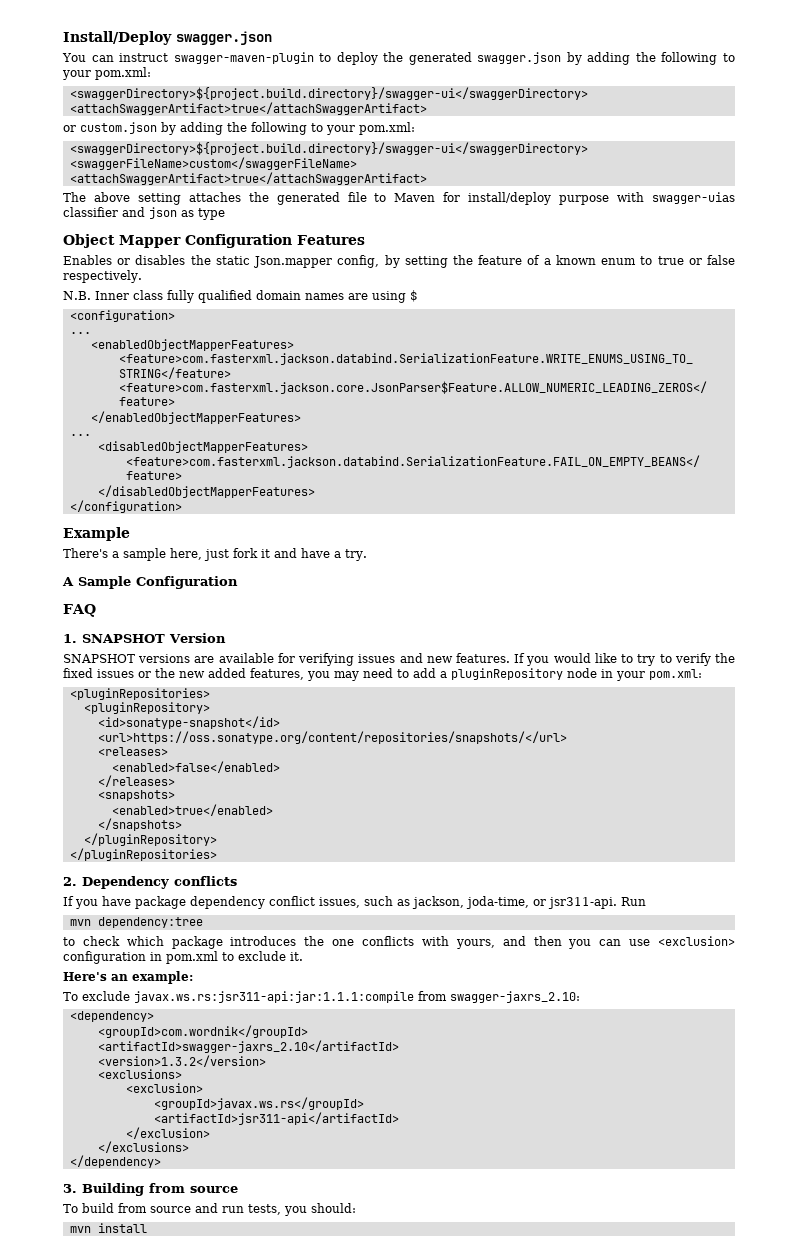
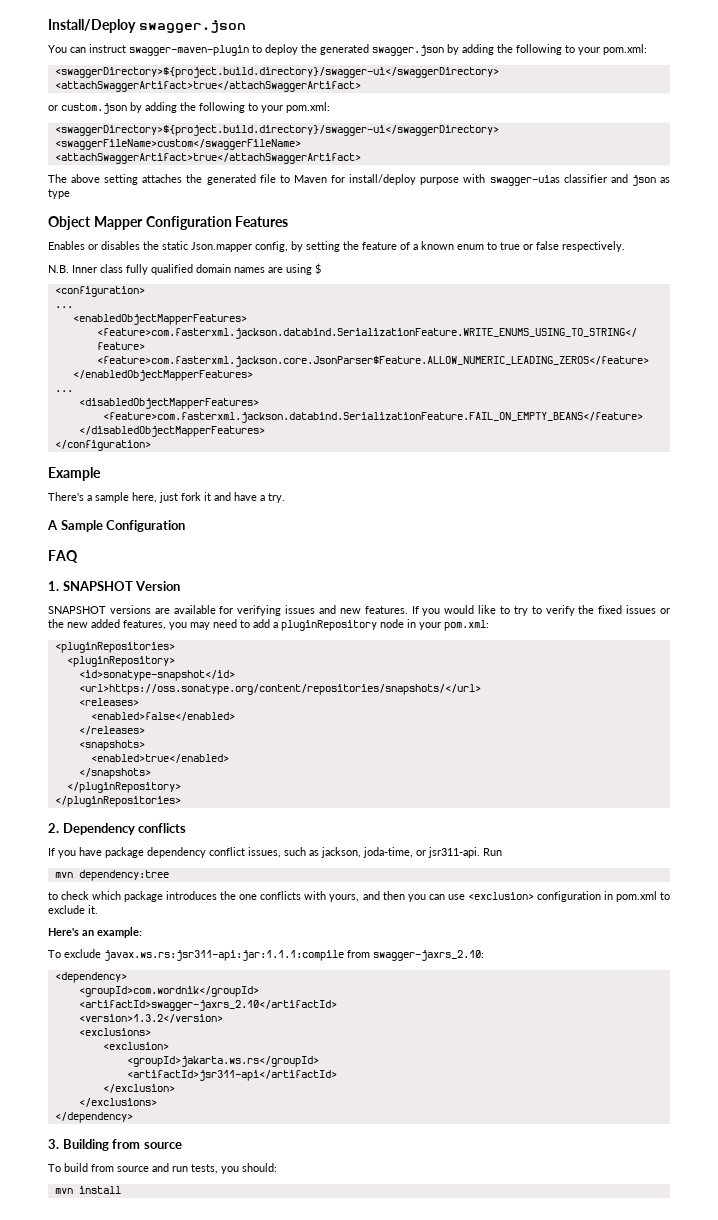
[153,1097,364,1110] <groupId>javax.ws.rs</groupId> -> [126,1056,319,1067] <groupId>jakarta.ws.rs</groupId>

